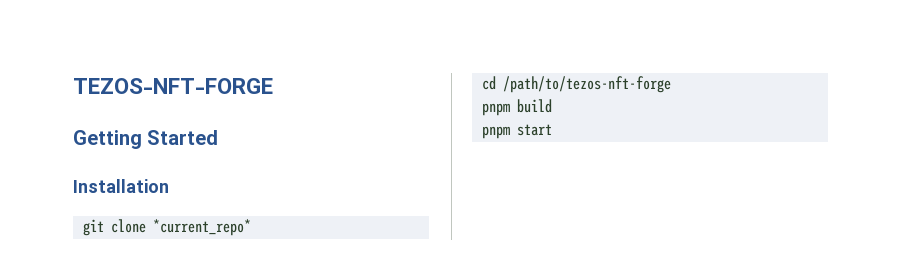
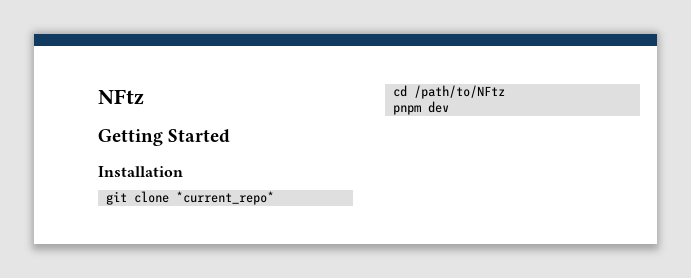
[73,78,273,94] TEZOS-NFT-FORGE -> [98,89,144,105] NFtz
[502,76,671,93] [481,99,552,116] [481,124,552,139] /path/to/tezos-nft-forge // pnpm build // pnpm start -> [414,85,506,99] [393,101,450,115] /path/to/NFtz // pnpm dev

